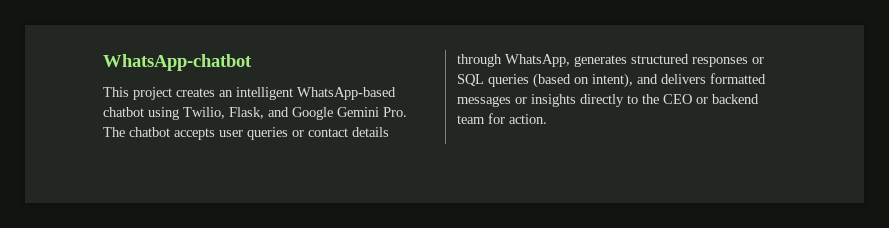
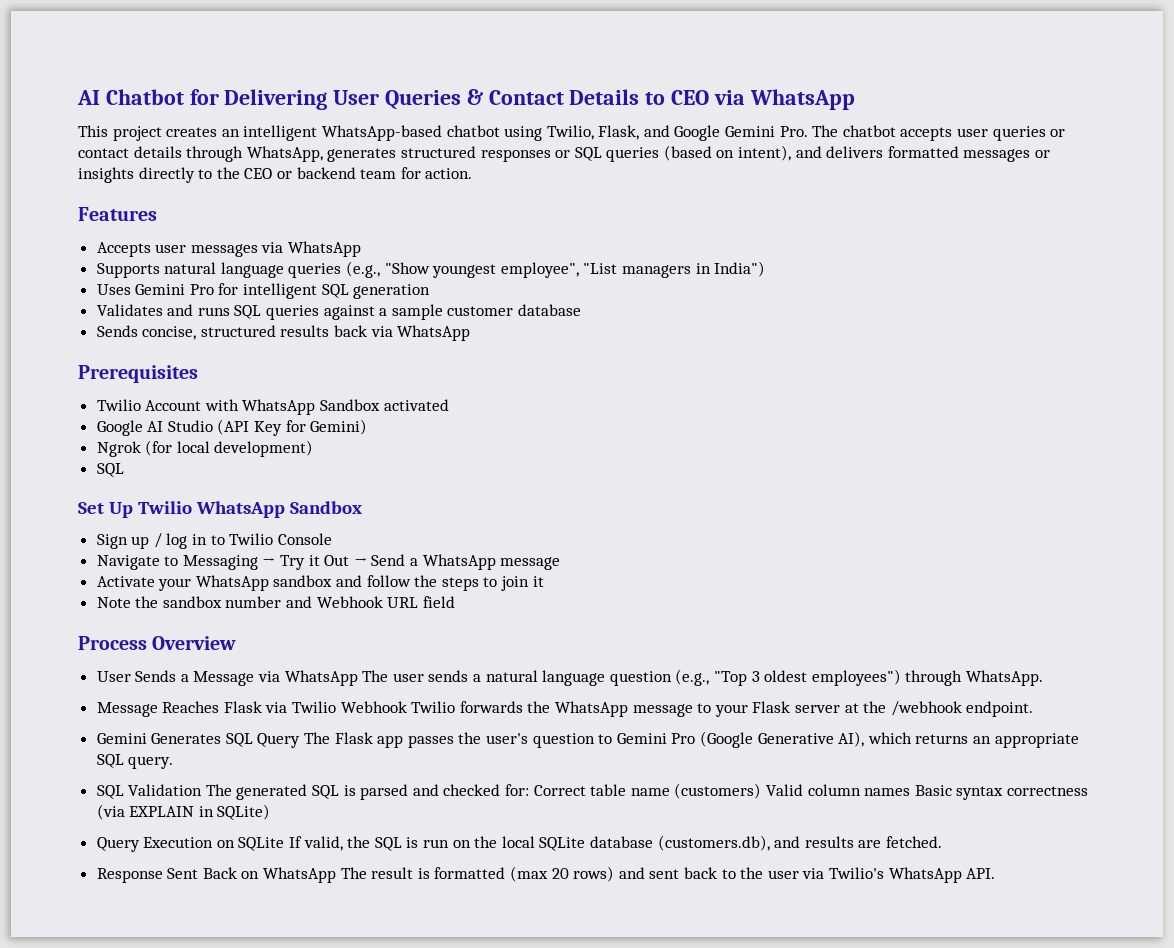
[103,54,252,71] WhatsApp-chatbot -> [77,89,855,110] AI Chatbot for Delivering User Queries & Contact Details to CEO via WhatsApp
(547, 119) none -> [78,207,157,221] [96,241,362,257] [96,261,766,278] [96,283,431,299] [96,304,582,320] [96,325,471,341] [78,365,198,383] [96,399,449,415] [96,419,368,436] [96,440,314,457] [96,463,124,477] [78,501,362,518] [96,533,332,549] [96,554,561,570] [96,575,544,591] [96,596,455,608] [78,636,237,650] [96,669,1043,686] [96,701,1034,717] [96,731,1079,748] [96,754,174,769] [96,783,1088,800] [96,804,271,820] [96,835,942,852] [96,866,996,883] // Features // Accepts user messages via WhatsApp // Supports natural language queries (e.g., "Show youngest employee", "List managers in India") // Uses Gemini Pro for intelligent SQL generation // Validates and runs SQL queries against a sample customer database // Sends concise, structured results back via WhatsApp // Prerequisites // Twilio Account with WhatsApp Sandbox activated // Google AI Studio (API Key for Gemini) // Ngrok (for local development) // SQL // Set Up Twilio WhatsApp Sandbox // Sign up / log in to Twilio Console // Navigate to Messaging → Try it Out → Send a WhatsApp message // Activate your WhatsApp sandbox and follow the steps to join it // Note the sandbox number and Webhook URL field // Process Overview // User Sends a Message via WhatsApp The user sends a natural language question (e.g., "Top 3 oldest employees") through WhatsApp. // Message Reaches Flask via Twilio Webhook Twilio forwards the WhatsApp message to your Flask server at the /webhook endpoint. // Gemini Generates SQL Query The Flask app passes the user's question to Gemini Pro (Google Generative AI), which returns an appropriate SQL query. // SQL Validation The generated SQL is parsed and checked for: Correct table name (customers) Valid column names Basic syntax correctness (via EXPLAIN in SQLite) // Query Execution on SQLite If valid, the SQL is run on the local SQLite database (customers.db), and results are fetched. // Response Sent Back on WhatsApp The result is formatted (max 20 rows) and sent back to the user via Twilio's WhatsApp API.

